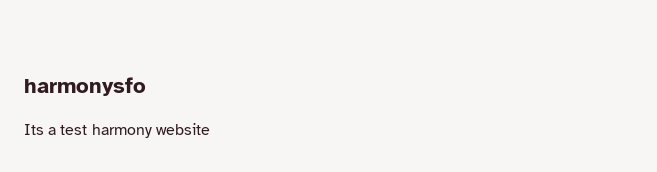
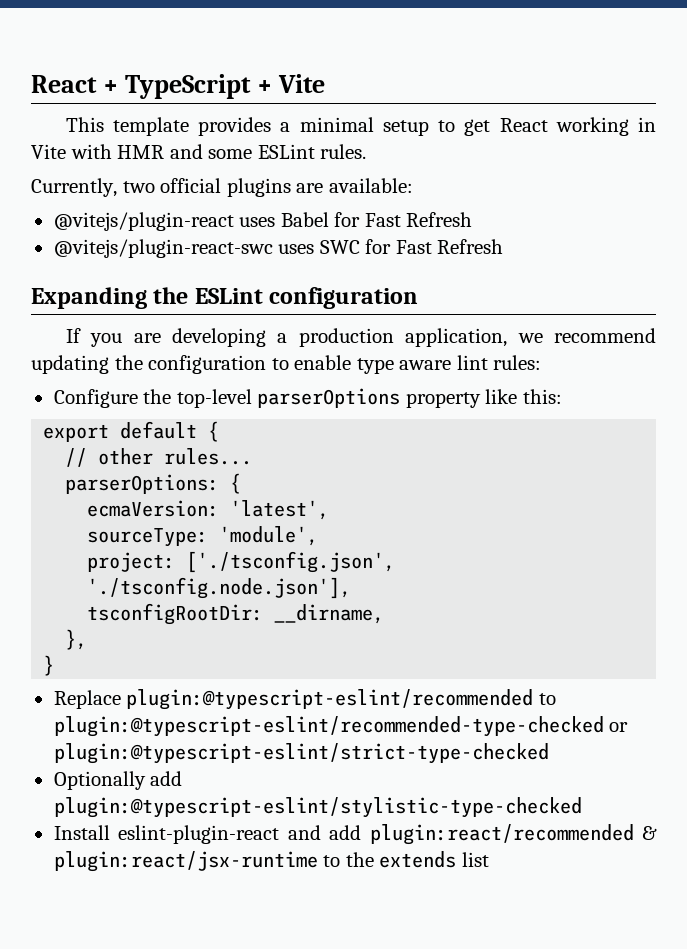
[24,77,146,96] [24,123,210,138] harmonysfo // Its a test harmony website -> [31,74,326,99] [65,117,656,136] [31,144,367,159] [31,178,413,197] [53,212,473,231] [53,239,504,258] [31,287,419,309] [65,328,657,347] [31,355,542,374] [53,388,562,408] [43,421,220,442] [65,448,253,467] [65,473,242,494] [87,500,330,520] [87,526,319,547] [87,551,396,573] [87,577,352,599] [87,603,385,625] [65,629,88,650] [43,655,55,676] [53,689,556,710] [53,716,629,737] [53,743,549,764] [53,771,183,790] [53,797,582,818] [53,824,657,845] [53,851,489,872] React + TypeScript + Vite // This template provides a minimal setup to get React working in Vite with HMR and some ESLint rules. // Currently, two official plugins are available: // @vitejs/plugin-react uses Babel for Fast Refresh // @vitejs/plugin-react-swc uses SWC for Fast Refresh // Expanding the ESLint configuration // If you are developing a production application, we recommend updating the configuration to enable type aware lint rules: // Configure the top-level parserOptions property like this: // export default { // // other rules... // parserOptions: { // ecmaVersion: 'latest', // sourceType: 'module', // project: ['./tsconfig.json', './tsconfig.node.json'], // tsconfigRootDir: __dirname, // }, // } // Replace plugin:@typescript-eslint/recommended to plugin:@typescript-eslint/recommended-type-checked or plugin:@typescript-eslint/strict-type-checked // Optionally add plugin:@typescript-eslint/stylistic-type-checked // Install eslint-plugin-react and add plugin:react/recommended & plugin:react/jsx-runtime to the extends list

